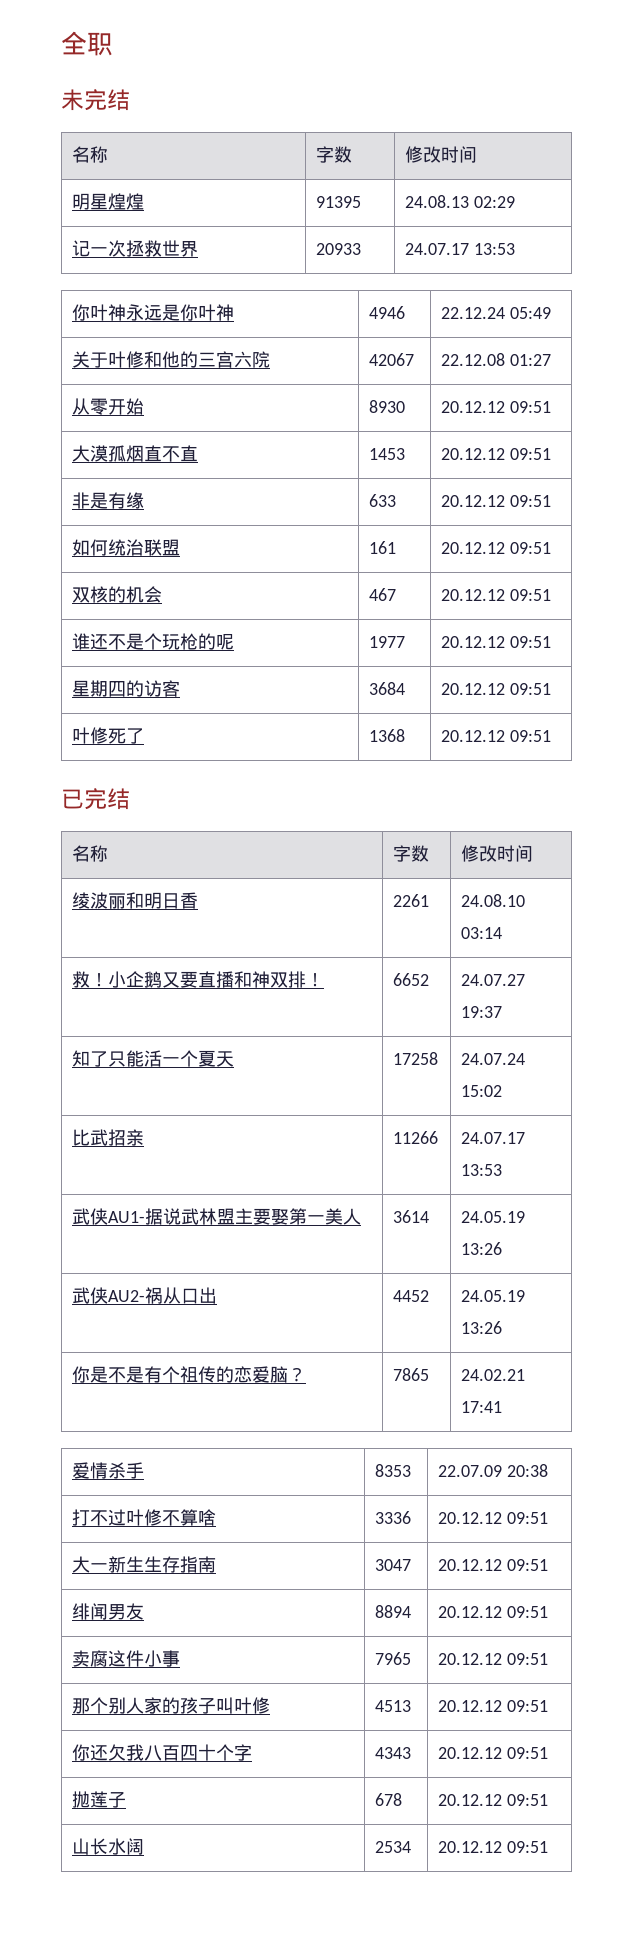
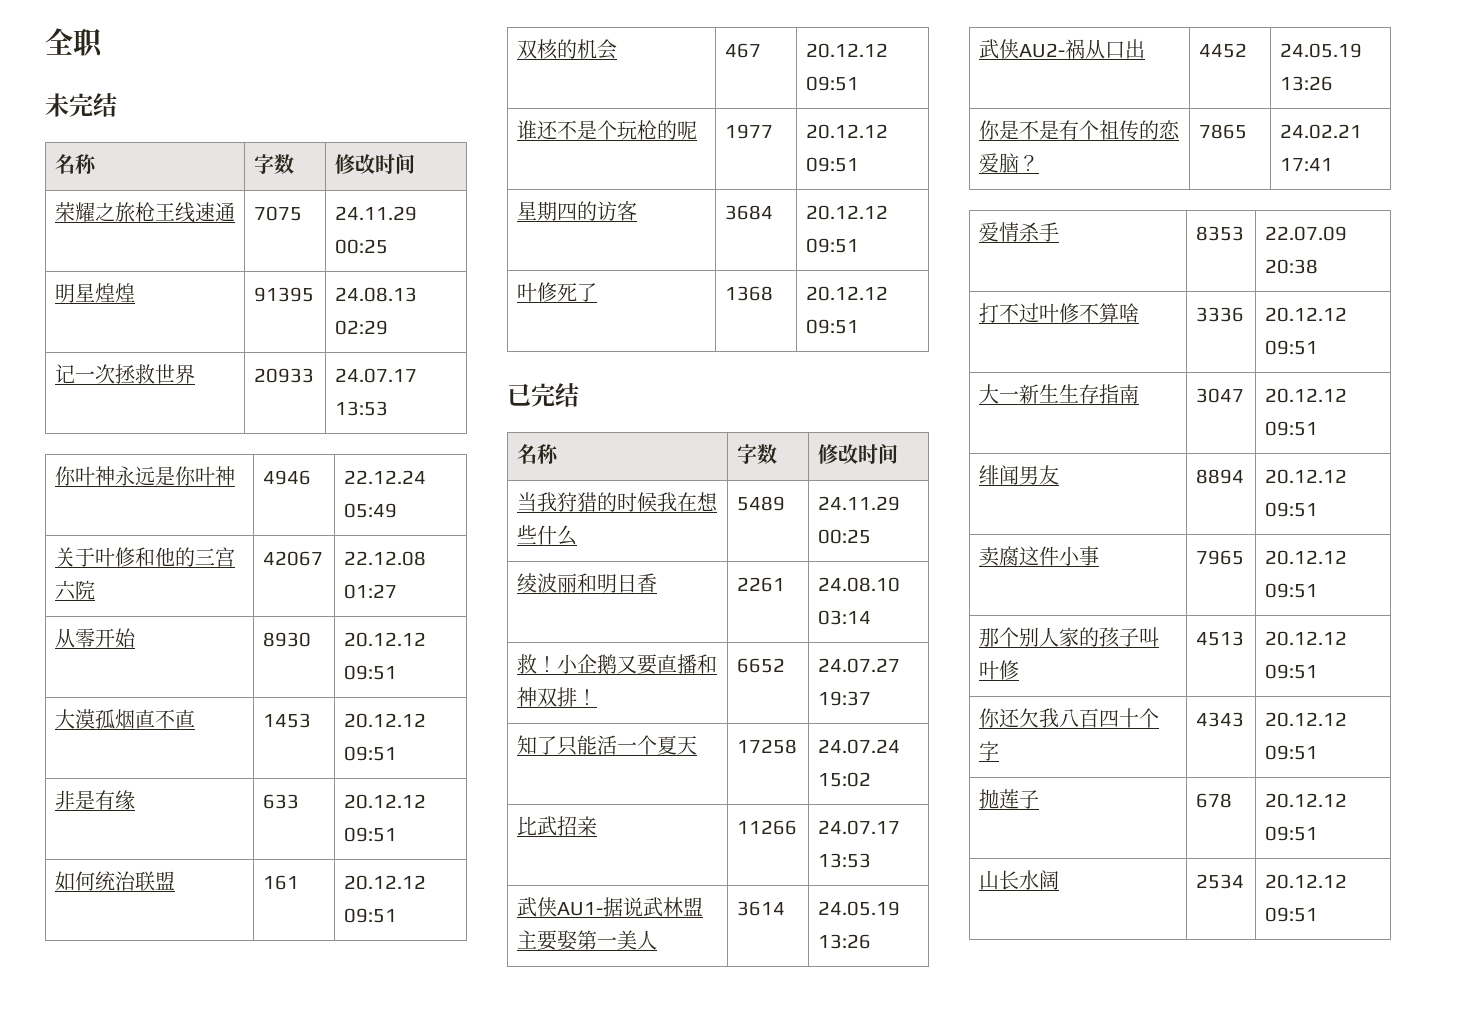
(477, 154) none -> [54,202,235,223] [253,206,302,221] [334,206,417,221] [334,239,388,254] // 荣耀之旅枪王线速通 | 7075 | 24.11.29 00:25
(533, 853) none -> [516,492,718,512] [516,525,577,546] [736,496,785,511] [817,496,900,511] [817,529,871,544] // 当我狩猎的时候我在想些什么 | 5489 | 24.11.29 00:25

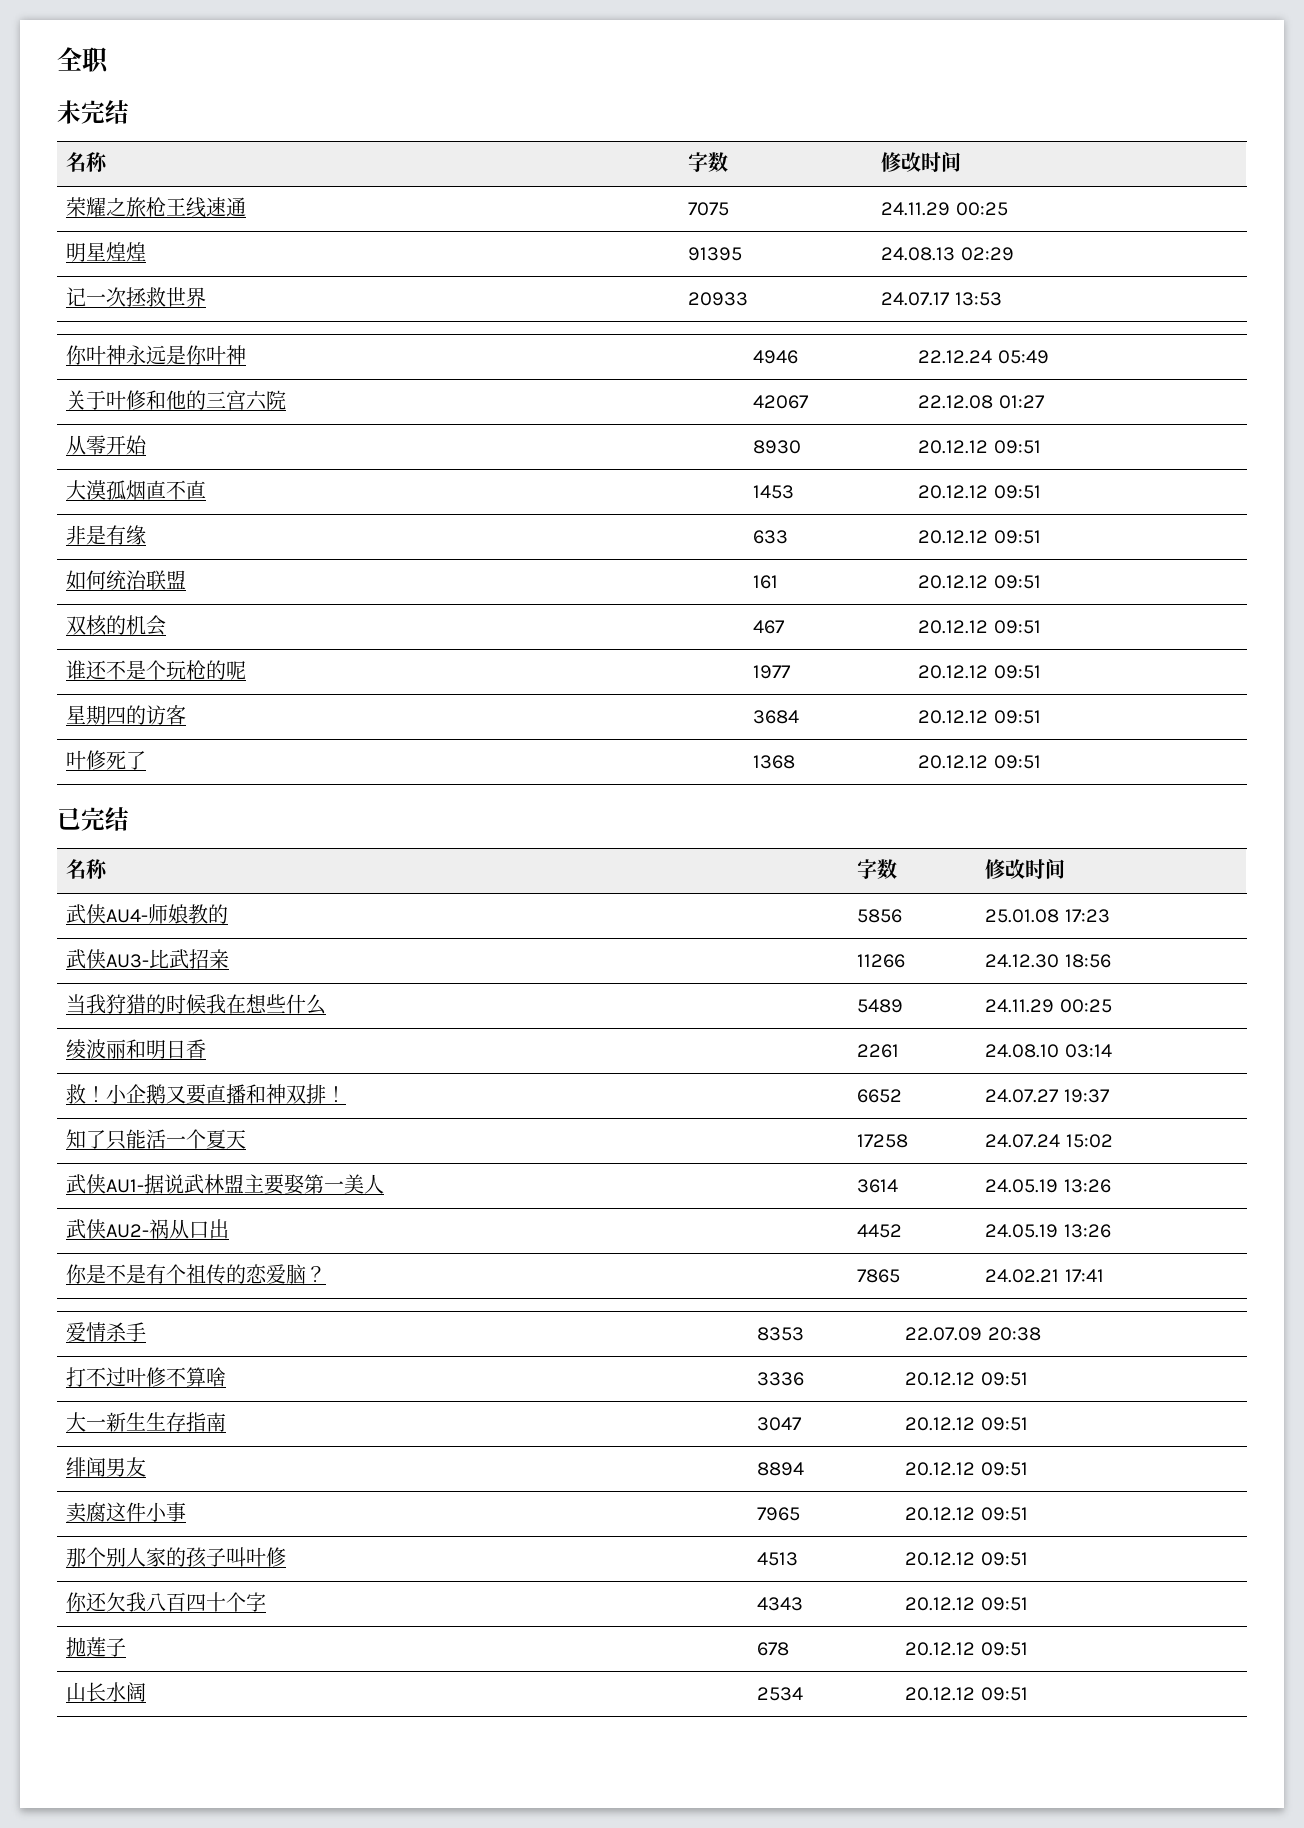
(898, 454) none -> [66,904,229,924] [857,909,903,923] [985,909,1110,923] [66,949,230,969] [857,954,906,968] [985,954,1111,968] // 武侠AU4-师娘教的 | 5856 | 25.01.08 17:23 // 武侠AU3-比武招亲 | 11266 | 24.12.30 18:56
[516,816,597,836] [736,820,797,835] [817,820,900,835] [817,853,871,868] // 比武招亲 | 11266 | 24.07.17 13:53 -> (1113, 1141) none

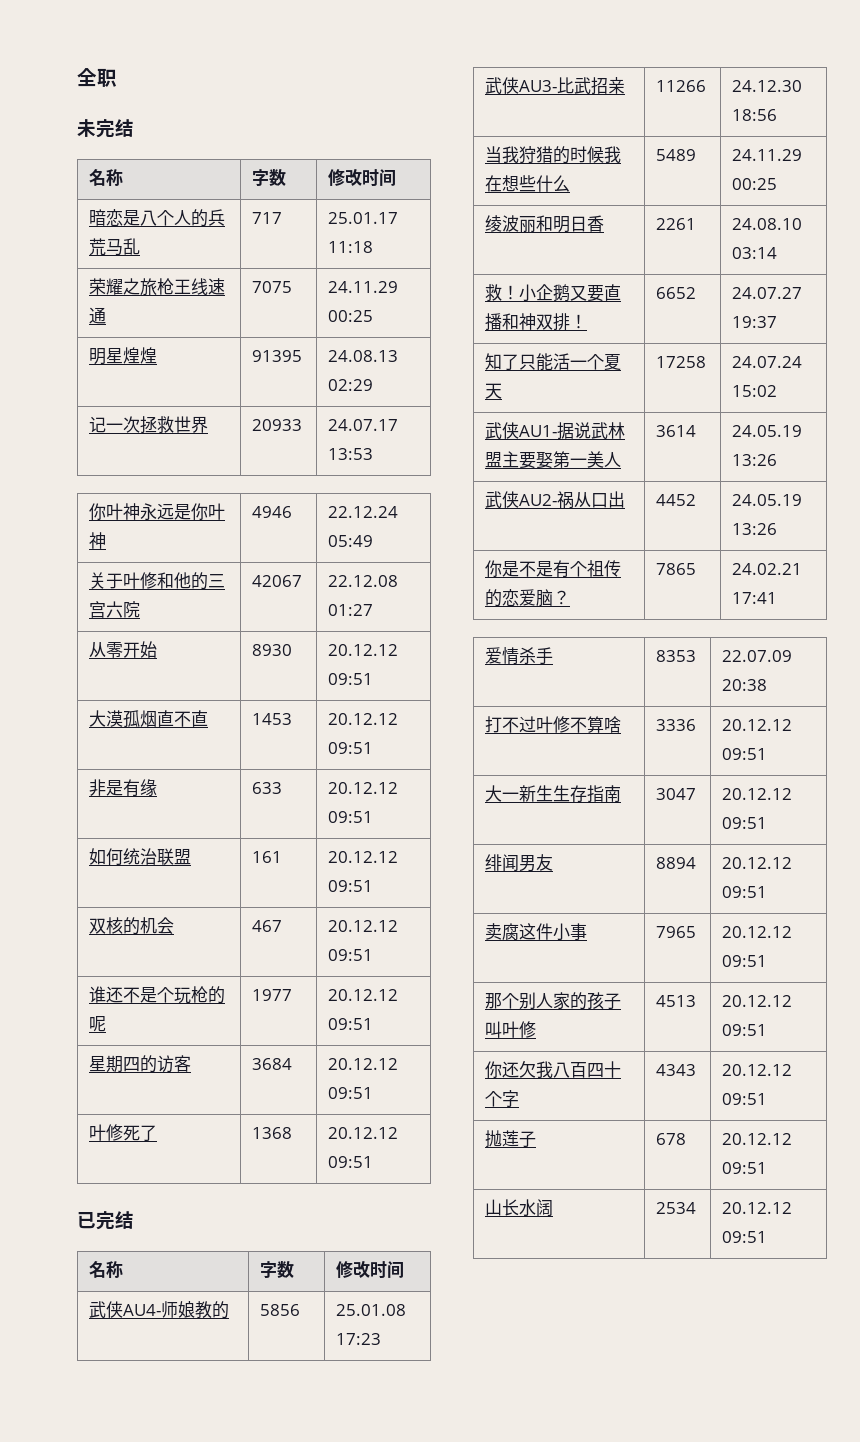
(962, 162) none -> [89,209,226,227] [89,238,141,256] [252,212,283,224] [328,212,399,224] [328,241,374,253] // 暗恋是八个人的兵荒马乱 | 717 | 25.01.17 11:18

